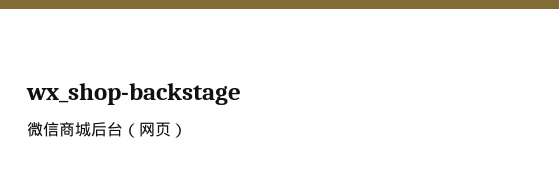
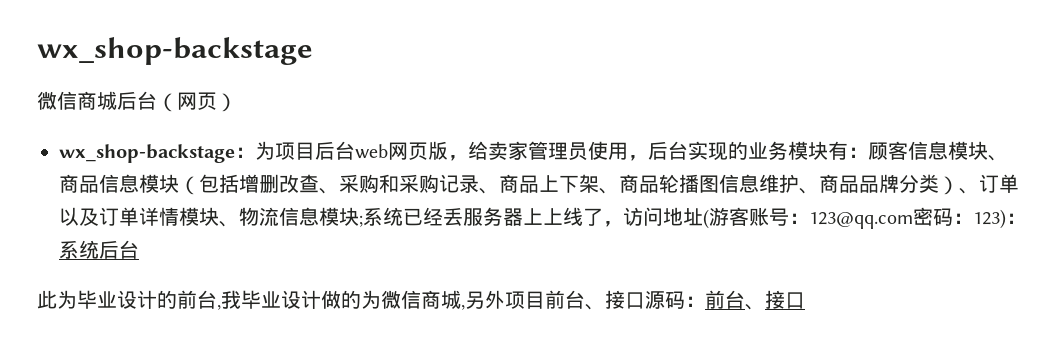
(187, 130) none -> [59,141,1008,163] [59,174,1019,195] [59,207,1026,229] [59,240,139,259] [37,290,805,310] // wx_shop-backstage：为项目后台web网页版，给卖家管理员使用，后台实现的业务模块有：顾客信息模块、商品信息模块（包括增删改查、采购和采购记录、商品上下架、商品轮播图信息维护、商品品牌分类）、订单以及订单详情模块、物流信息模块;系统已经丢服务器上上线了，访问地址(游客账号：123@qq.com密码：123)：系统后台 // 此为毕业设计的前台,我毕业设计做的为微信商城,另外项目前台、接口源码：前台、接口

